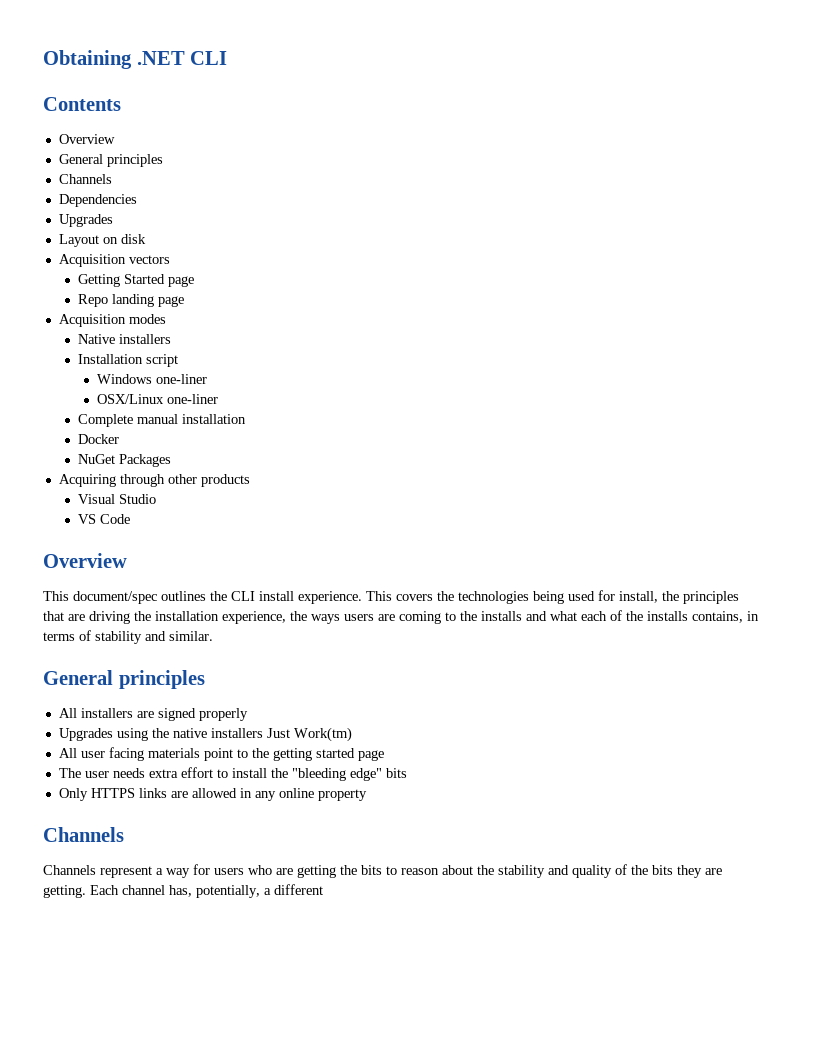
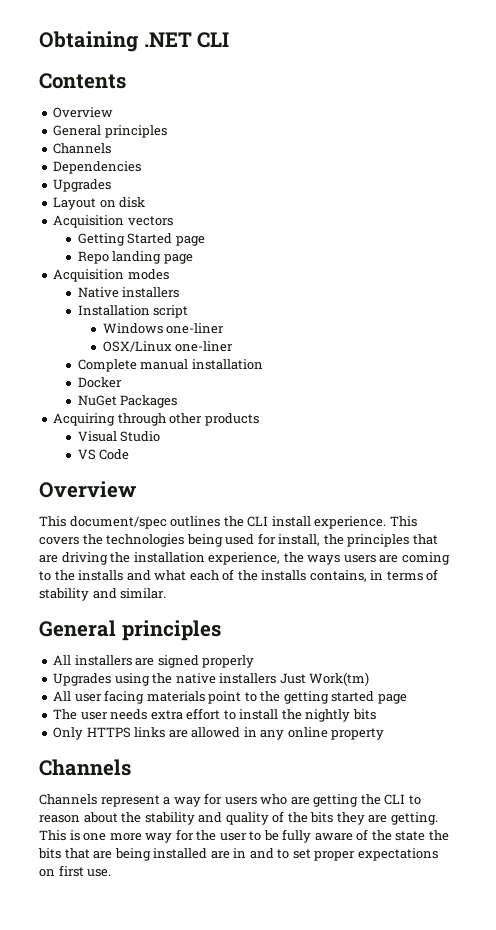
[291,768,382,781] "bleeding edge" -> [305,709,351,722] nightly
[361,865,382,875] bits -> [384,794,406,805] CLI
[90,884,323,898] Each channel has, potentially, a different -> [39,829,449,843] [38,848,438,861] [39,865,112,877] This is one more way for the user to be fully aware of the state the bits that are being installed are in and to set proper expectations on first use.

